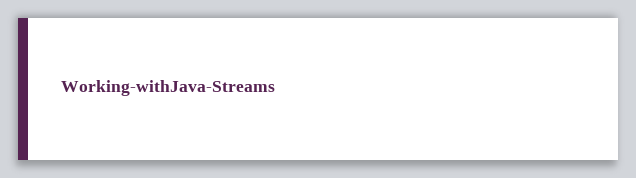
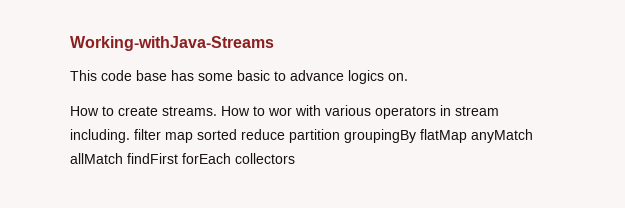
(275, 88) none -> [70,70,408,84] [70,105,499,119] [70,129,533,143] [70,153,295,164] // This code base has some basic to advance logics on. // How to create streams. How to wor with various operators in stream including. filter map sorted reduce partition groupingBy flatMap anyMatch allMatch findFirst forEach collectors

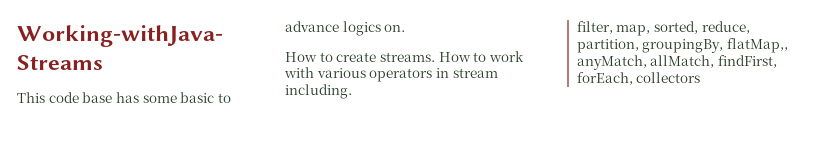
[268,107,292,116] wor -> [488,51,524,62] work
[134,129,533,143] [70,153,231,164] filter map sorted reduce partition groupingBy flatMap anyMatch allMatch findFirst forEach -> [576,21,750,36] [576,38,789,53] [576,55,778,70] [576,72,633,85] // filter, map, sorted, reduce, partition, groupingBy, flatMap,, anyMatch, allMatch, findFirst, forEach,

